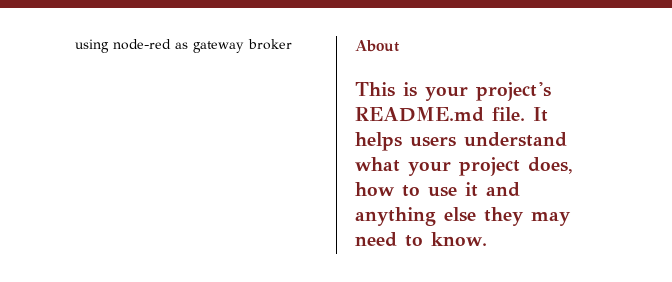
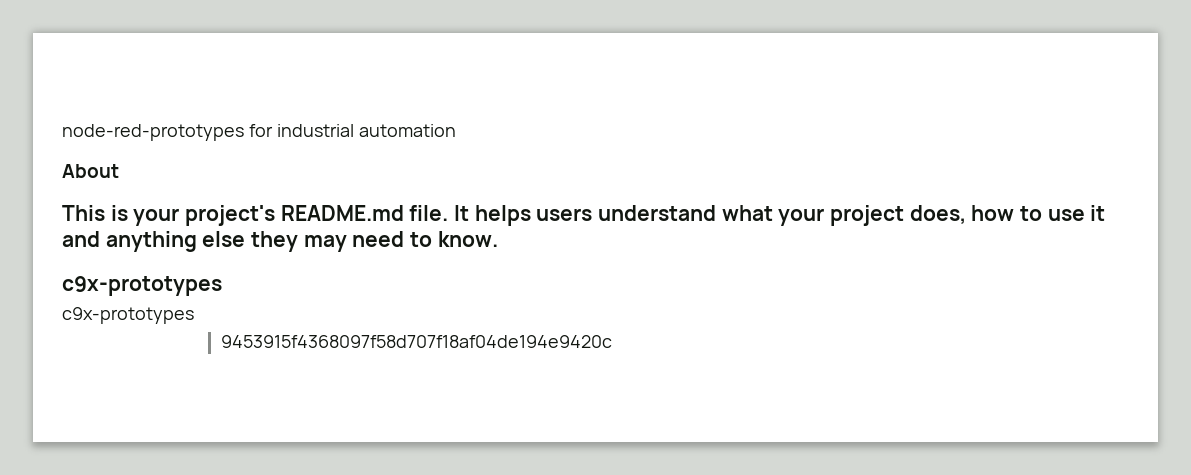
[75,39,292,53] using node-red as gateway broker -> [62,124,456,141] node-red-prototypes for industrial automation
(487, 239) none -> [62,276,222,296] [62,307,194,324] [220,335,612,348] // c9x-prototypes // c9x-prototypes // 9453915f4368097f58d707f18af04de194e9420c

